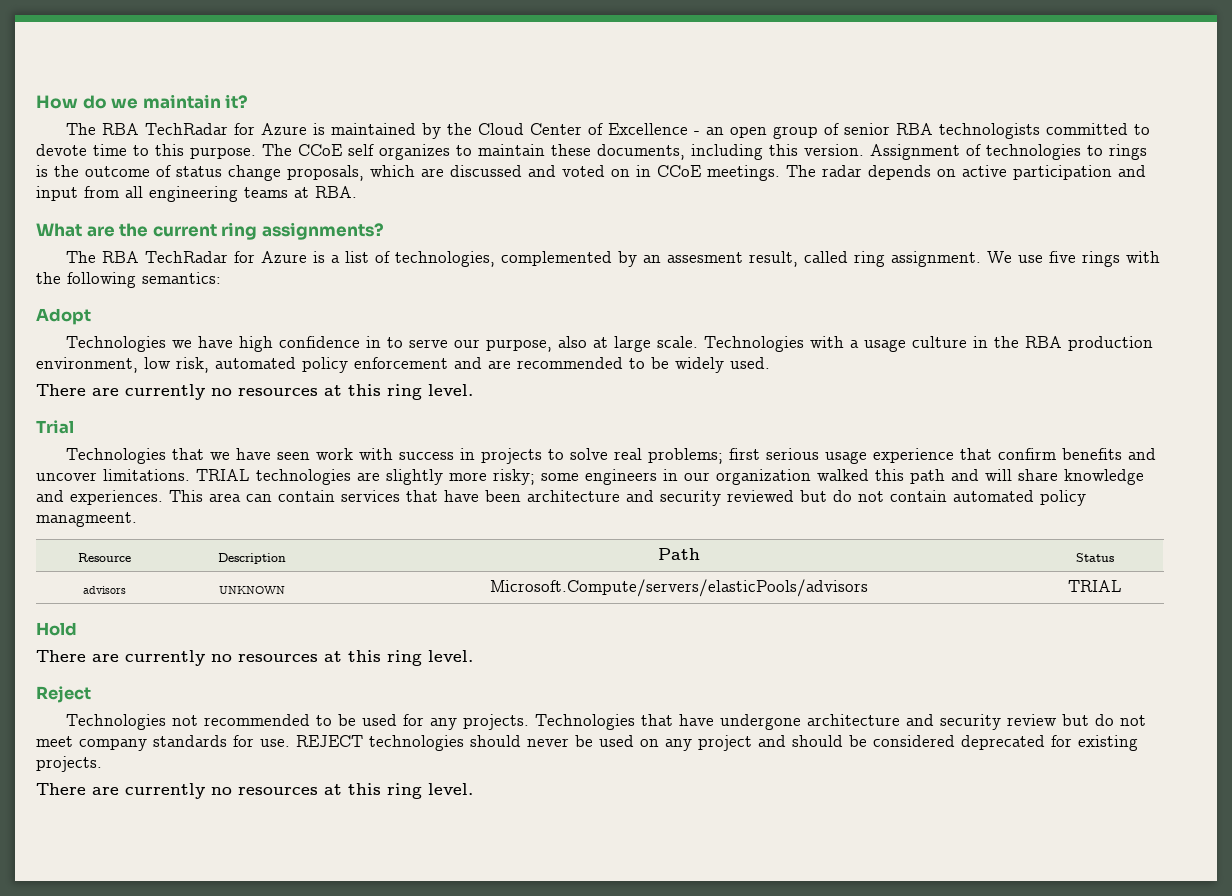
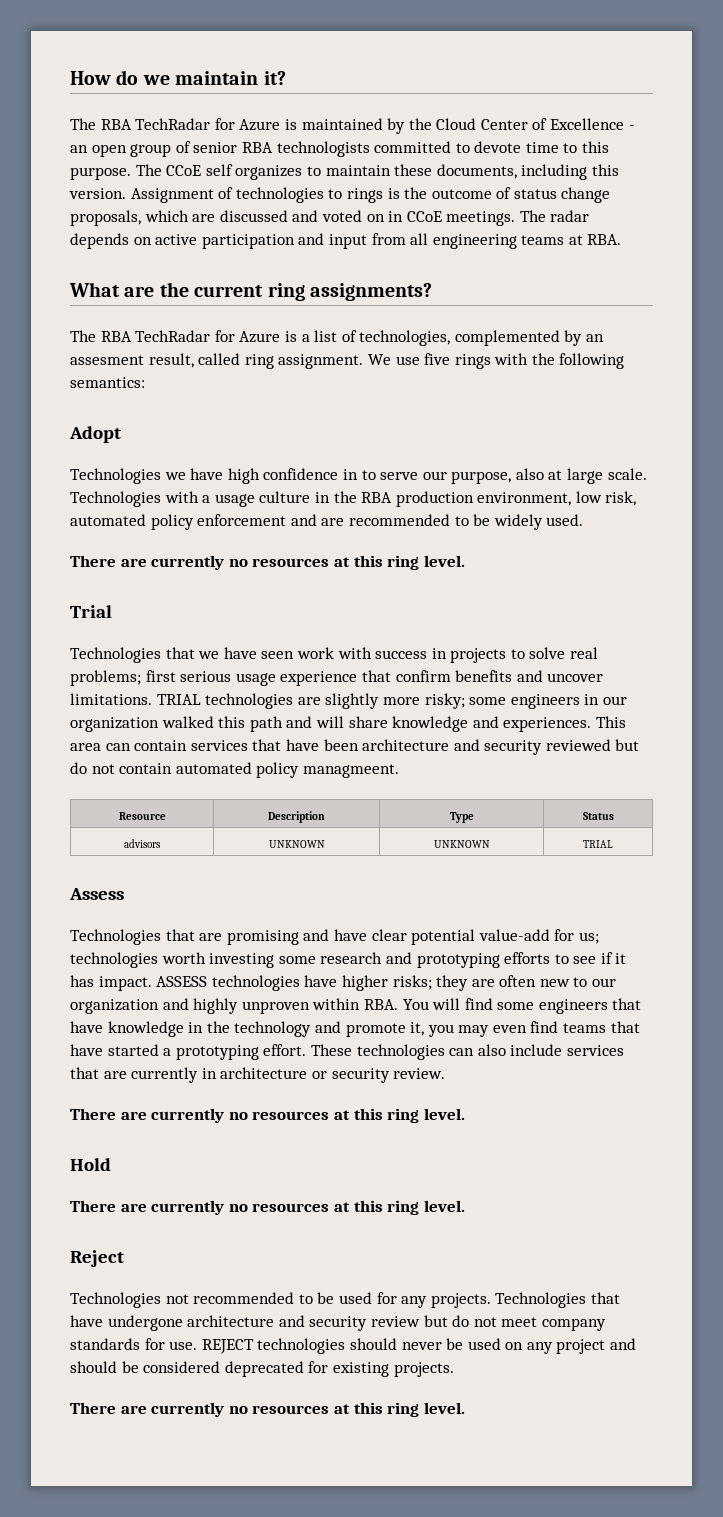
[657,548,700,560] Path -> [449,812,474,823] Type
[490,579,868,597] [1067,580,1122,592] Microsoft.Compute/servers/elasticPools/advisors | TRIAL -> [433,840,490,848] [583,840,613,848] [69,888,124,900] [70,929,599,945] [70,952,627,968] [70,975,617,991] [70,998,642,1014] [70,1021,640,1037] [70,1044,624,1060] [70,1067,446,1083] [70,1108,465,1123] UNKNOWN | TRIAL // Assess // Technologies that are promising and have clear potential value-add for us; technologies worth investing some research and prototyping efforts to see if it has impact. ASSESS technologies have higher risks; they are often new to our organization and highly unproven within RBA. You will find some engineers that have knowledge in the technology and promote it, you may even find teams that have started a prototyping effort. These technologies can also include services that are currently in architecture or security review. // There are currently no resources at this ring level.

